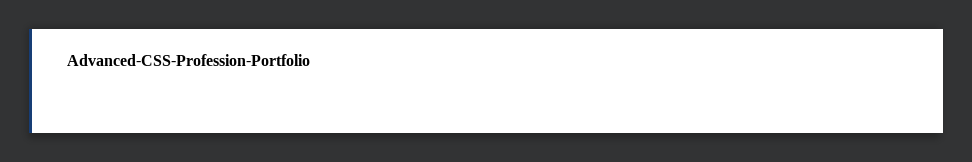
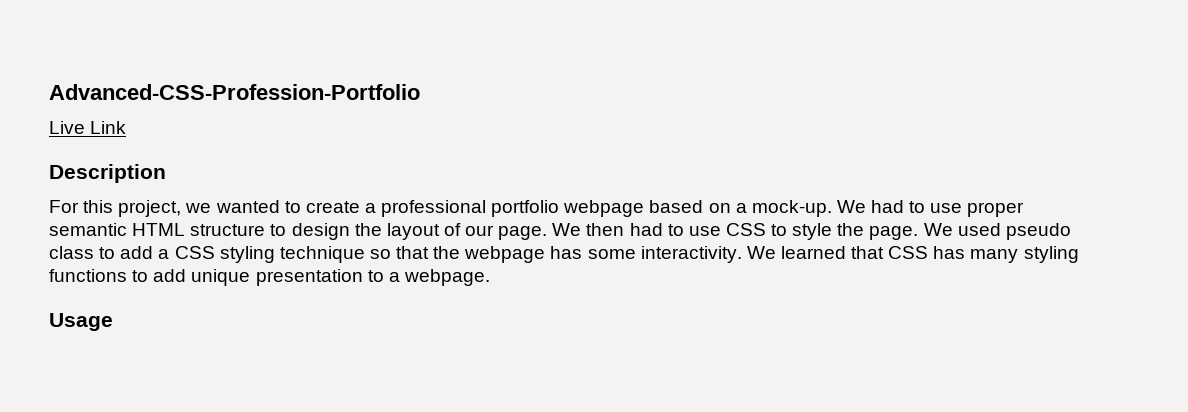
(310, 60) none -> [49,121,127,134] [49,164,166,183] [49,200,1025,217] [49,223,1071,240] [49,246,1079,263] [49,269,490,286] [49,313,113,331] // Live Link // Description // For this project, we wanted to create a professional portfolio webpage based on a mock-up. We had to use proper semantic HTML structure to design the layout of our page. We then had to use CSS to style the page. We used pseudo class to add a CSS styling technique so that the webpage has some interactivity. We learned that CSS has many styling functions to add unique presentation to a webpage. // Usage

